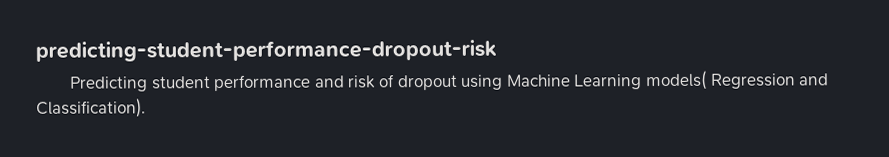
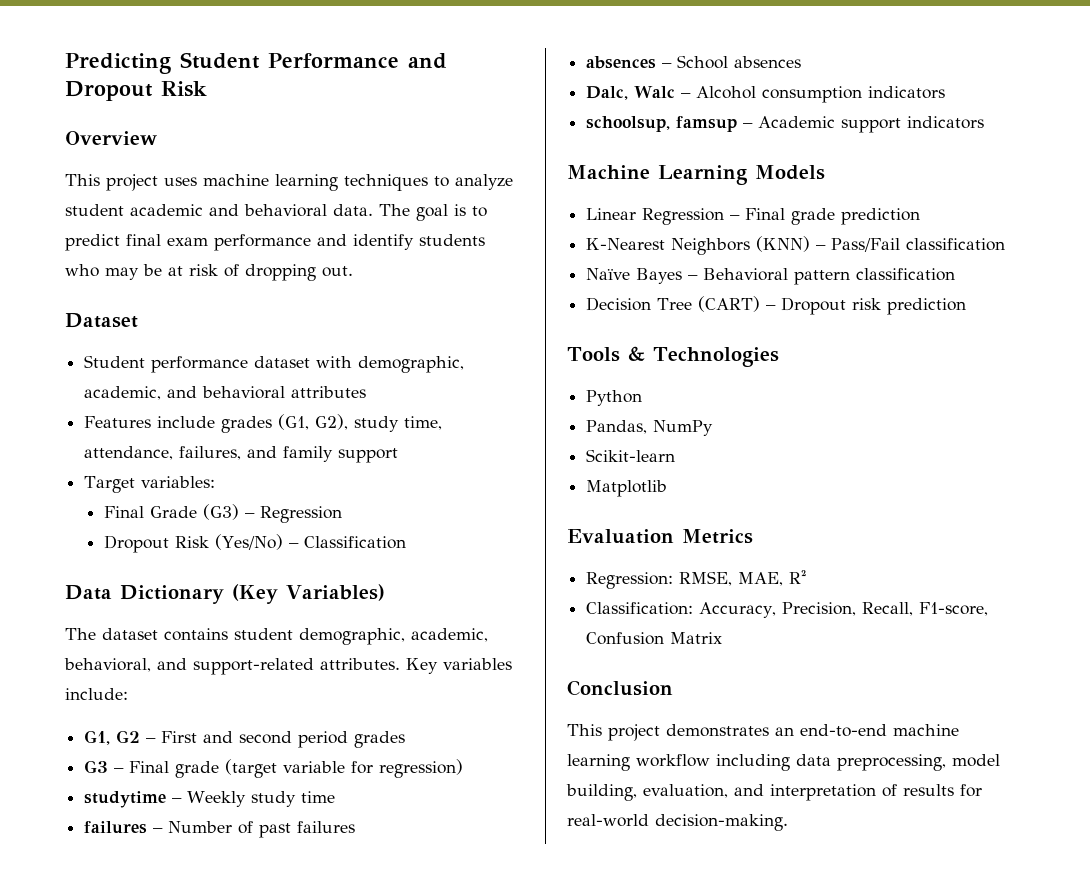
[35,39,497,62] [69,70,830,92] [36,98,146,118] predicting-student-performance-dropout-risk // Predicting student performance and risk of dropout using Machine Learning models( Regression and Classification). -> [65,52,447,74] [65,81,207,101] [65,131,157,145] [65,174,513,191] [65,204,487,221] [65,234,485,251] [65,264,353,281] [65,313,138,328] [84,355,465,373] [84,386,367,400] [84,414,443,433] [84,446,399,463] [84,476,216,493] [104,504,343,523] [104,534,407,553] [65,584,385,604] [65,628,488,645] [64,658,512,675] [65,688,128,700] [84,730,406,748] [84,759,464,778] [84,791,336,808] [84,821,356,838] [586,55,802,69] [586,86,946,103] [586,116,985,133] [567,165,825,185] [586,208,921,225] [586,236,1006,255] [586,268,956,285] [586,296,967,315] [567,346,779,367] [586,390,643,406] [586,420,714,436] [586,449,676,462] [586,480,668,497] [567,529,753,544] [586,569,807,589] [586,602,989,618] [586,632,723,645] [567,680,673,696] [567,724,959,741] [567,754,1000,771] [566,784,982,801] [567,814,788,831] Predicting Student Performance and Dropout Risk // Overview // This project uses machine learning techniques to analyze student academic and behavioral data. The goal is to predict final exam performance and identify students who may be at risk of dropping out. // Dataset // Student performance dataset with demographic, academic, and behavioral attributes // Features include grades (G1, G2), study time, attendance, failures, and family support // Target variables: // Final Grade (G3) – Regression // Dropout Risk (Yes/No) – Classification // Data Dictionary (Key Variables) // The dataset contains student demographic, academic, behavioral, and support-related attributes. Key variables include: // G1, G2 – First and second period grades // G3 – Final grade (target variable for regression) // studytime – Weekly study time // failures – Number of past failures // absences – School absences // Dalc, Walc – Alcohol consumption indicators // schoolsup, famsup – Academic support indicators // Machine Learning Models // Linear Regression – Final grade prediction // K-Nearest Neighbors (KNN) – Pass/Fail classification // Naïve Bayes – Behavioral pattern classification // Decision Tree (CART) – Dropout risk prediction // Tools & Technologies // Python // Pandas, NumPy // Scikit-learn // Matplotlib // Evaluation Metrics // Regression: RMSE, MAE, R² // Classification: Accuracy, Precision, Recall, F1-score, Confusion Matrix // Conclusion // This project demonstrates an end-to-end machine learning workflow including data preprocessing, model building, evaluation, and interpretation of results for real-world decision-making.

